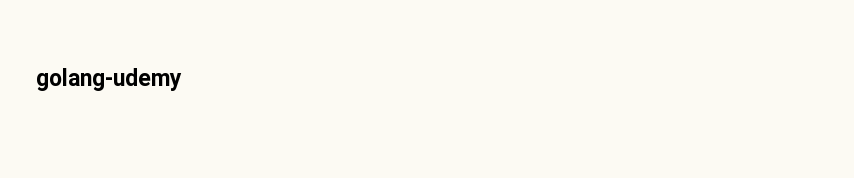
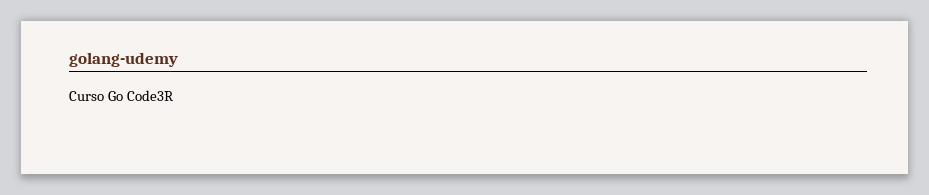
(182, 79) none -> [69,90,174,101] // Curso Go Code3R

